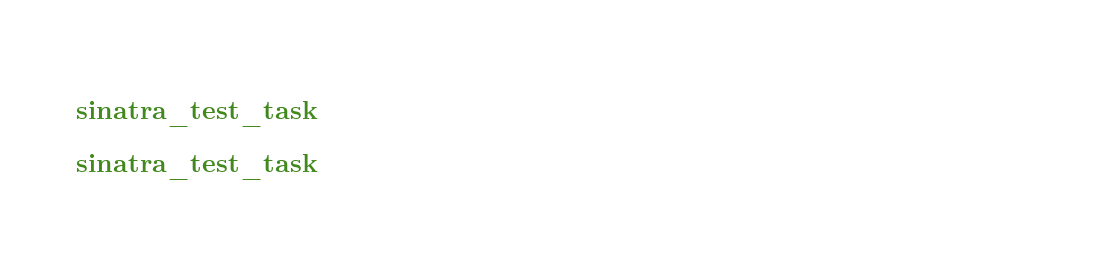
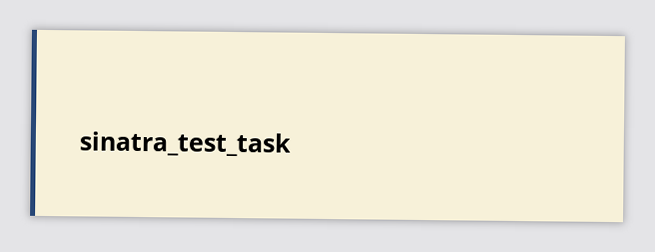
[76,101,318,127] [76,154,318,180] sinatra_test_task // sinatra_test_task -> [79,131,291,157] sinatra_test_task

